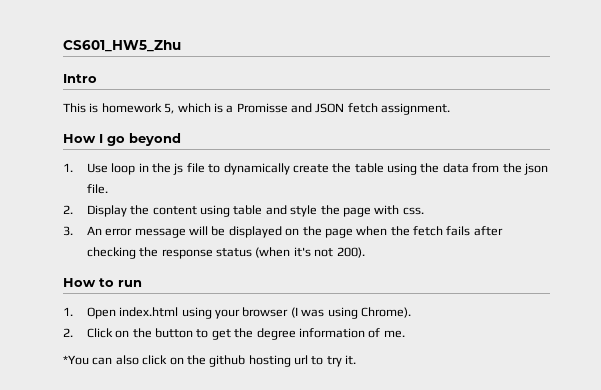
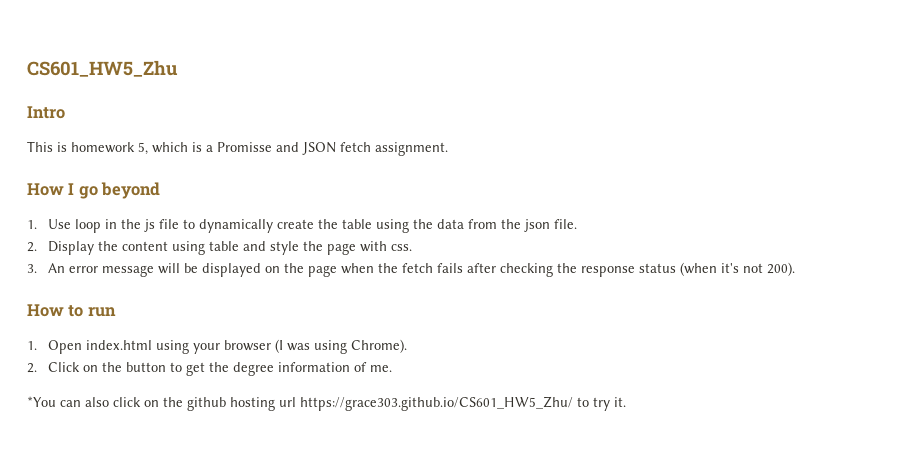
(308, 360) none -> [300,396,573,411] https://grace303.github.io/CS601_HW5_Zhu/

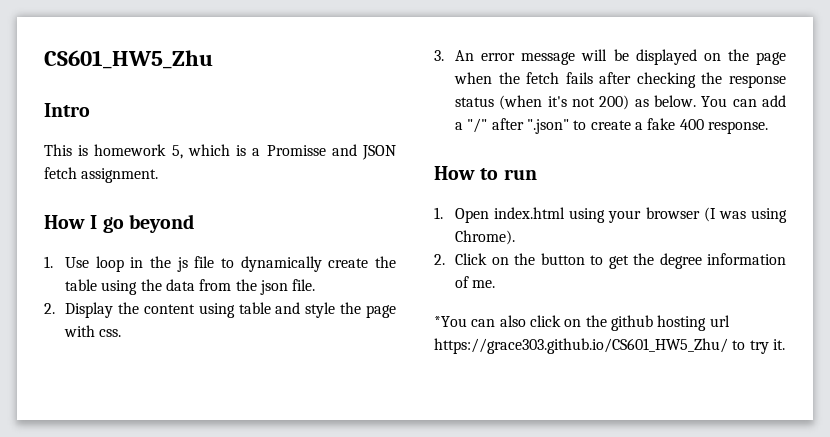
[767,262,796,276] 200). -> [599,95,786,110] [455,118,768,134] 200) as below. You can add a "/" after ".json" to create a fake 400 response.

